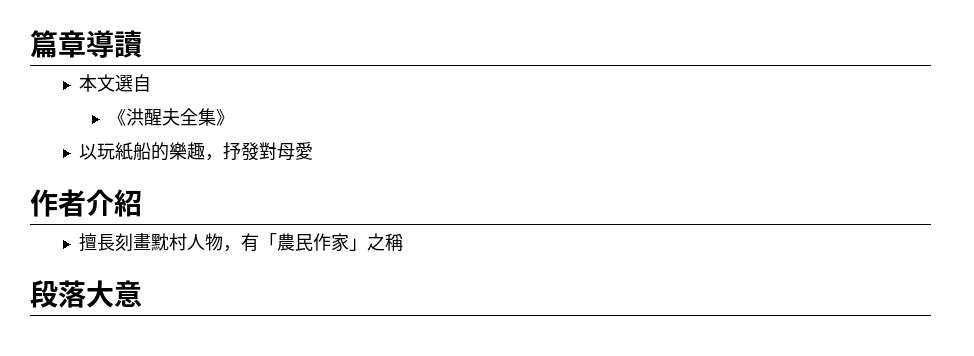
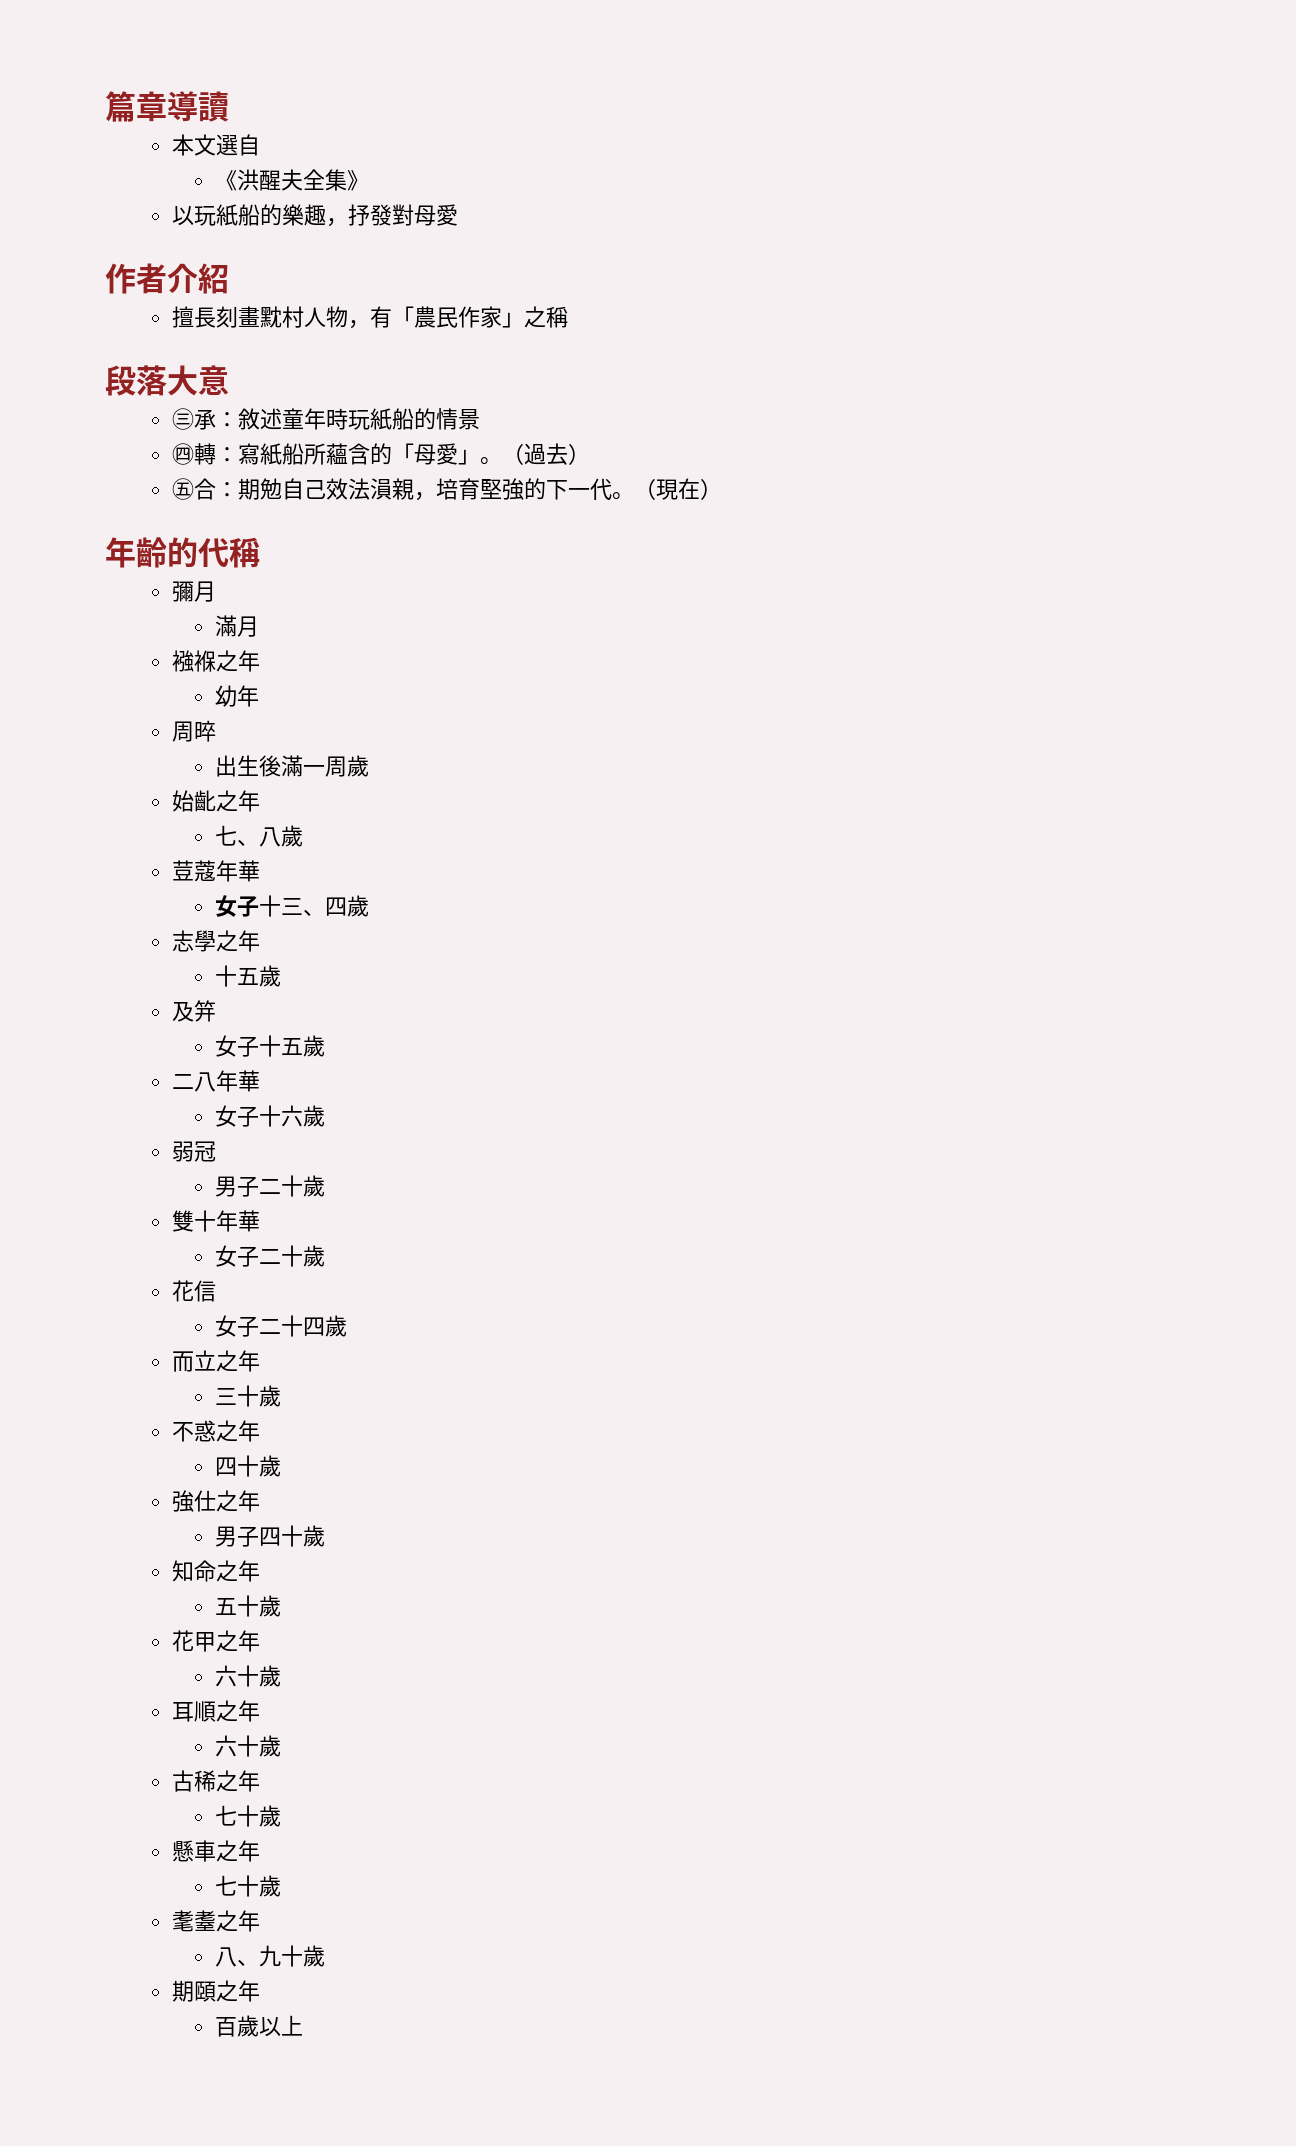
(142, 293) none -> [172,408,481,431] [172,443,591,466] [172,478,723,501] [105,537,260,568] [172,581,217,602] [215,615,260,637] [172,650,261,672] [215,685,260,707] [172,720,217,742] [215,755,370,777] [172,790,261,812] [215,825,304,847] [172,860,261,882] [215,895,370,917] [172,930,261,952] [215,965,282,987] [172,1000,217,1022] [215,1035,326,1057] [172,1070,261,1092] [215,1105,326,1127] [172,1141,217,1162] [215,1175,326,1197] [172,1210,261,1232] [215,1245,326,1267] [172,1280,217,1302] [215,1315,348,1337] [172,1350,261,1372] [215,1385,282,1407] [172,1420,261,1442] [215,1455,282,1477] [172,1490,261,1512] [215,1525,326,1547] [172,1560,261,1582] [215,1595,282,1617] [172,1630,261,1652] [215,1665,282,1687] [172,1700,261,1722] [215,1735,282,1757] [172,1770,261,1792] [215,1805,282,1827] [172,1840,261,1862] [215,1875,282,1897] [172,1910,261,1932] [215,1945,326,1967] [172,1980,261,2002] [215,2015,304,2037] // ㊂承：敘述童年時玩紙船的情景 // ㊃轉：寫紙船所蘊含的「母愛」。（過去） // ㊄合：期勉自己效法溳親，培育堅強的下一代。（現在） // 年齡的代稱 // 彌月 // 滿月 // 襁褓之年 // 幼年 // 周晬 // 出生後滿一周歲 // 始齔之年 // 七、八歲 // 荳蔻年華 // 女子十三、四歲 // 志學之年 // 十五歲 // 及笄 // 女子十五歲 // 二八年華 // 女子十六歲 // 弱冠 // 男子二十歲 // 雙十年華 // 女子二十歲 // 花信 // 女子二十四歲 // 而立之年 // 三十歲 // 不惑之年 // 四十歲 // 強仕之年 // 男子四十歲 // 知命之年 // 五十歲 // 花甲之年 // 六十歲 // 耳順之年 // 六十歲 // 古稀之年 // 七十歲 // 懸車之年 // 七十歲 // 耄耋之年 // 八、九十歲 // 期頤之年 // 百歲以上

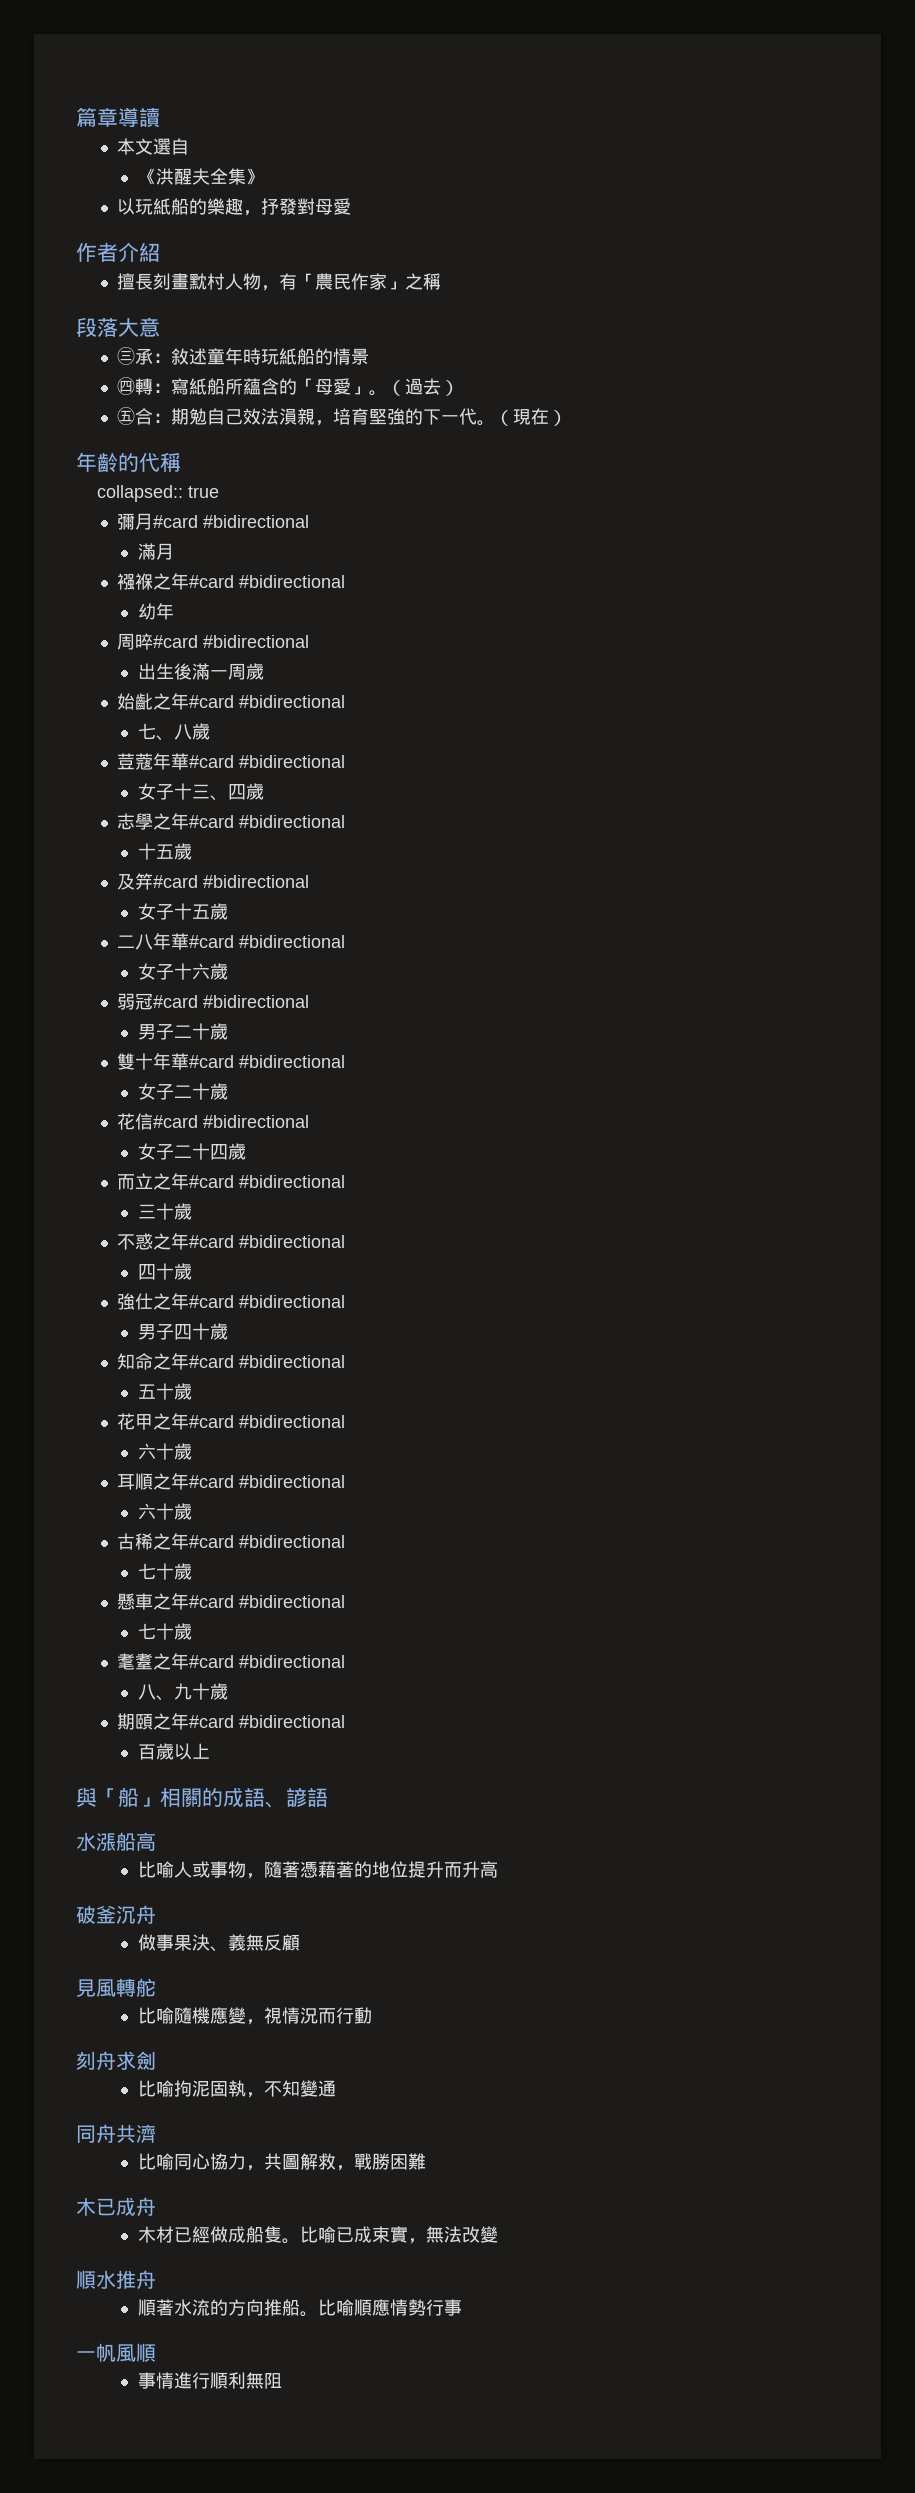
(260, 552) none -> [96,485,219,502] // collapsed:: true
(217, 591) none -> [152,515,309,528] #card #bidirectional
(261, 661) none -> [188,575,345,588] #card #bidirectional
(217, 731) none -> [152,635,309,648] #card #bidirectional
(261, 801) none -> [188,695,345,708] #card #bidirectional
(261, 871) none -> [188,755,345,768] #card #bidirectional
(261, 941) none -> [188,815,345,828] #card #bidirectional
(217, 1011) none -> [152,875,309,888] #card #bidirectional
(261, 1081) none -> [188,935,345,948] #card #bidirectional
(217, 1151) none -> [152,995,309,1008] #card #bidirectional
(261, 1221) none -> [188,1055,345,1068] #card #bidirectional
(217, 1291) none -> [152,1115,309,1128] #card #bidirectional
(261, 1361) none -> [188,1175,345,1188] #card #bidirectional
(261, 1431) none -> [188,1235,345,1248] #card #bidirectional
(261, 1501) none -> [188,1295,345,1308] #card #bidirectional
(261, 1571) none -> [188,1355,345,1368] #card #bidirectional
(261, 1641) none -> [188,1415,345,1428] #card #bidirectional
(261, 1711) none -> [188,1475,345,1488] #card #bidirectional
(261, 1781) none -> [188,1535,345,1548] #card #bidirectional
(261, 1851) none -> [188,1595,345,1608] #card #bidirectional
(261, 1921) none -> [188,1655,345,1668] #card #bidirectional
(261, 1991) none -> [188,1715,345,1728] #card #bidirectional
(304, 2025) none -> [76,1787,328,1808] [76,1832,156,1851] [137,1861,498,1879] [76,1905,156,1925] [137,1934,300,1952] [76,1978,156,1997] [137,2007,372,2025] [76,2051,156,2071] [137,2080,336,2098] [76,2124,156,2144] [137,2153,426,2171] [76,2197,156,2217] [137,2226,498,2244] [76,2270,156,2290] [137,2299,462,2317] [76,2343,156,2362] [137,2372,282,2389] // 與「船」相關的成語、諺語 // 水漲船高 // 比喻人或事物，隨著憑藉著的地位提升而升高 // 破釜沉舟 // 做事果決、義無反顧 // 見風轉舵 // 比喻隨機應變，視情況而行動 // 刻舟求劍 // 比喻拘泥固執，不知變通 // 同舟共濟 // 比喻同心協力，共圖解救，戰勝困難 // 木已成舟 // 木材已經做成船隻。比喻已成束實，無法改變 // 順水推舟 // 順著水流的方向推船。比喻順應情勢行事 // 一帆風順 // 事情進行順利無阻

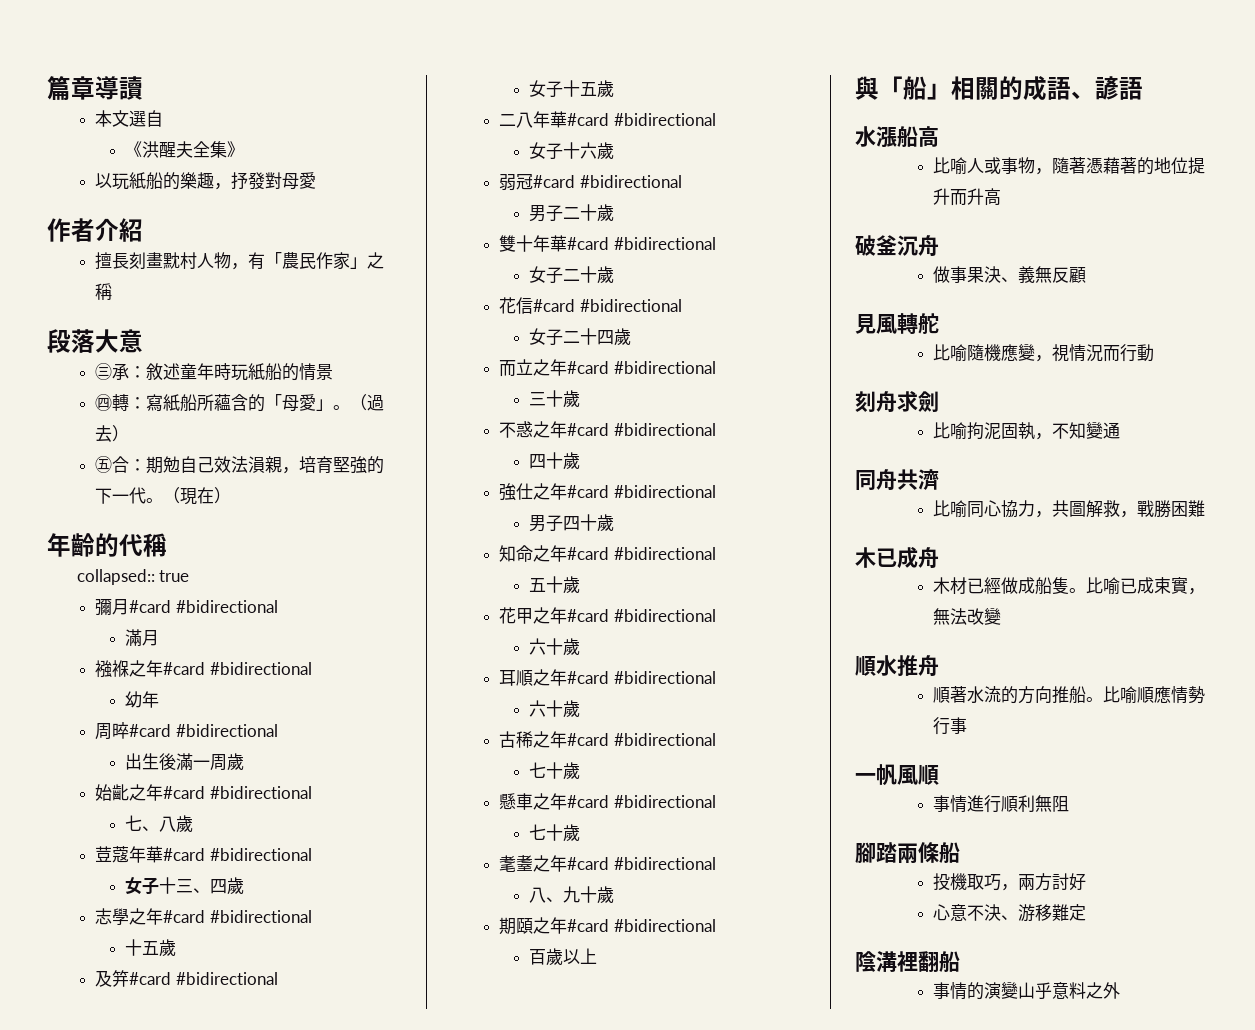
(282, 2381) none -> [855,842,960,864] [932,873,1086,891] [932,904,1086,922] [855,951,960,972] [932,981,1120,1000] // 腳踏兩條船 // 投機取巧，兩方討好 // 心意不決、游移難定 // 陰溝裡翻船 // 事情的演變山乎意料之外

